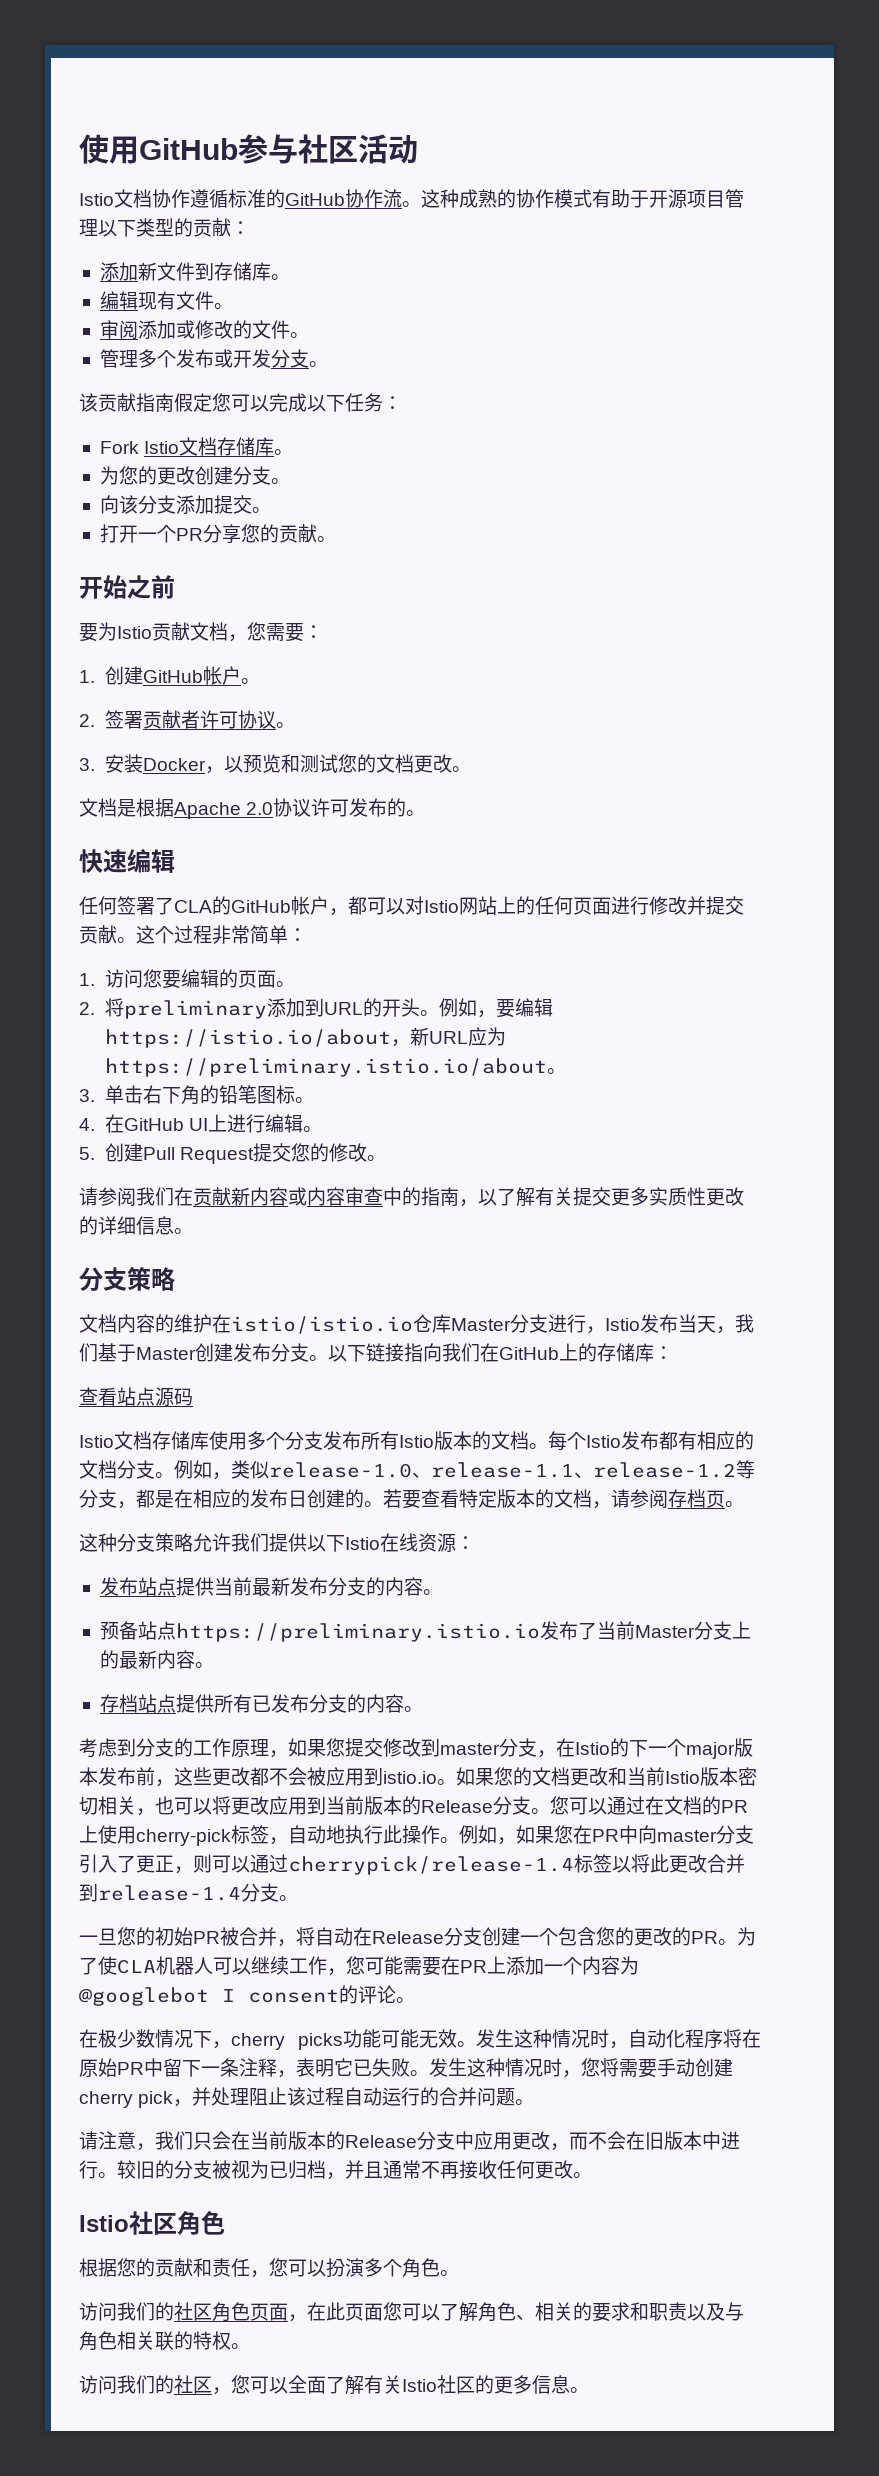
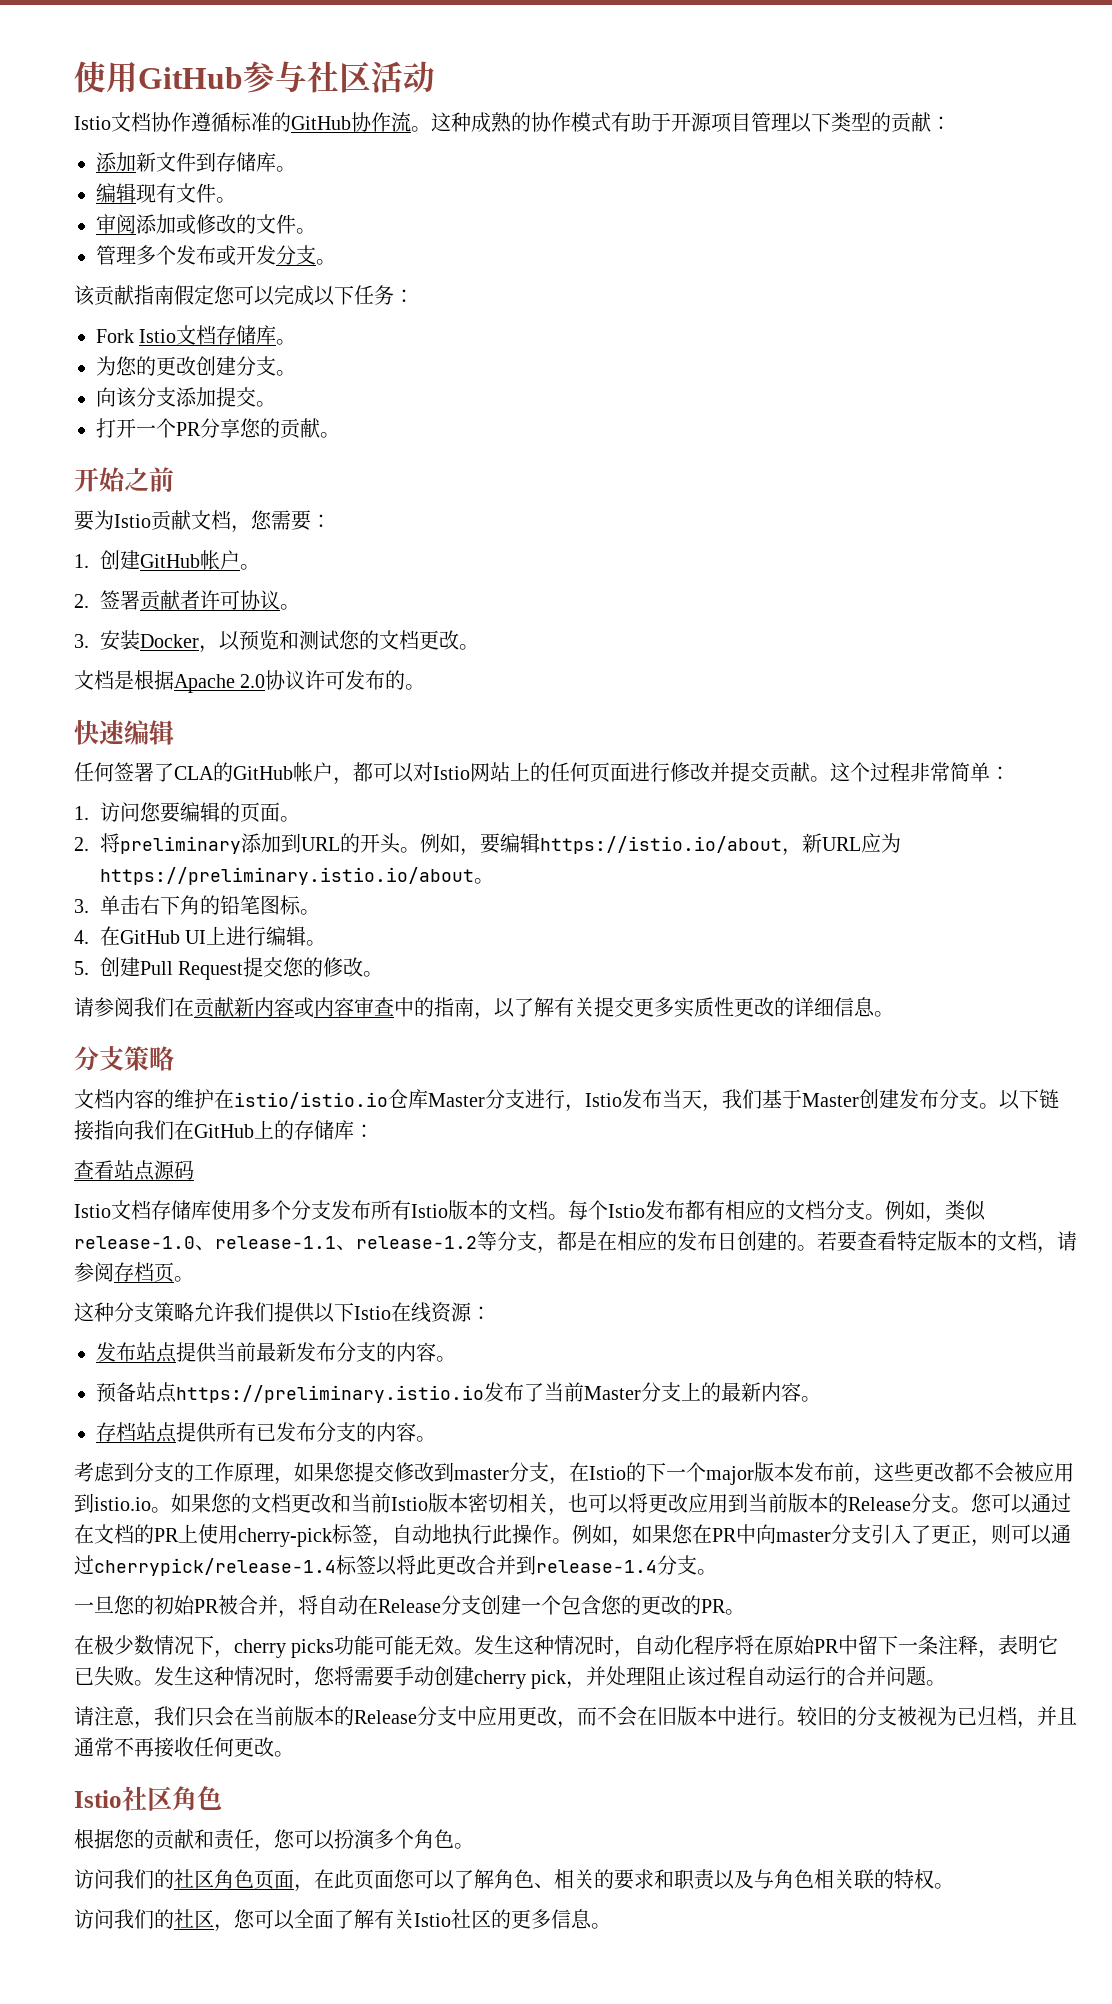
[737,1927,756,1946] [79,1956,639,1976] [79,1985,415,2006] 为了使CLA机器人可以继续工作，您可能需要在PR上添加一个内容为@googlebot I consent的评论。 -> (745, 1612) none

